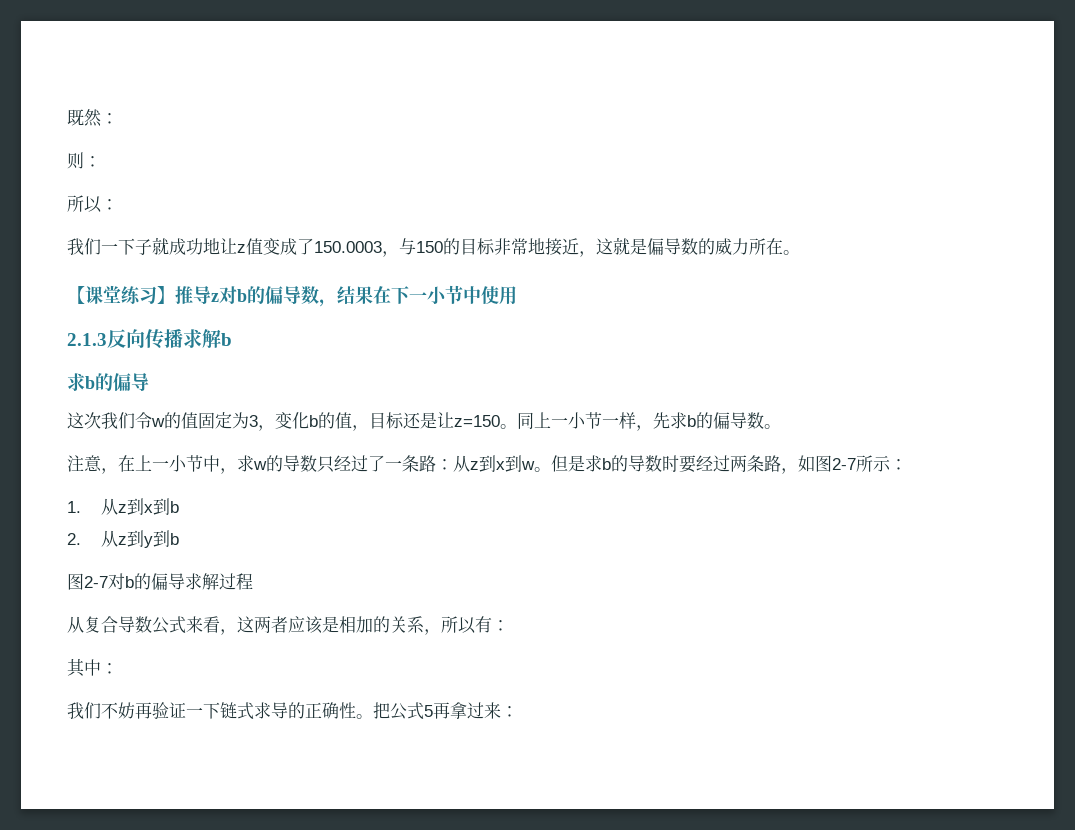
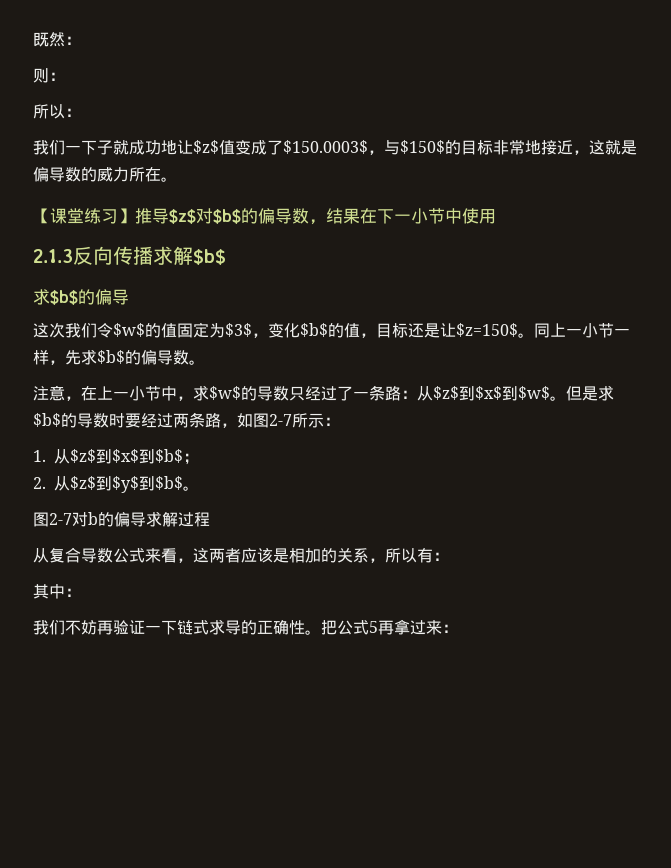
[237,244,246,253] z -> [193,140,219,154] $z$
[314,238,443,257] 150.0003，与150 -> [283,140,445,155] $150.0003$，与$150$
[211,286,247,304] z对b -> [169,208,241,224] $z$对$b$
[221,333,232,346] [67,373,95,391] b // 求b -> [193,249,226,265] [33,289,78,305] $b$ // 求$b$
[151,418,165,427] w -> [113,323,145,337] $w$
[249,412,318,431] 3，变化b -> [225,323,328,338] $3$，变化$b$
[454,415,500,427] z=150 -> [456,323,518,337] $z=150$
[687,415,696,427] b -> [97,350,125,364] $b$
[253,461,267,470] w -> [209,386,241,400] $w$
[470,455,535,472] z到x到w -> [433,386,550,401] $z$到$x$到$w$
[602,458,611,470] b -> [33,413,61,427] $b$
[117,498,179,515] [67,530,179,548] z到x到b // 2.从z到y到b -> [70,449,199,465] [33,476,199,493] $z$到$x$到$b$； // 2.从$z$到$y$到$b$。

